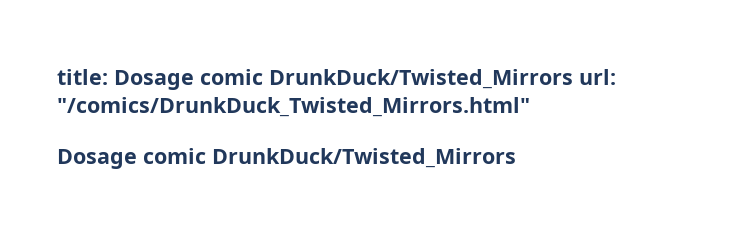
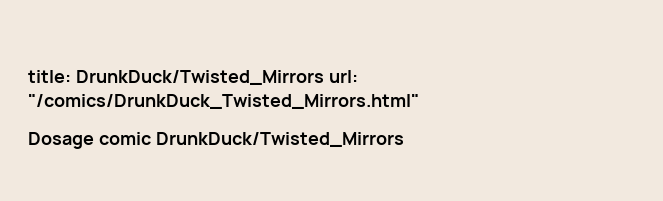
[114,69,263,90] Dosage comic -> (71, 76) none

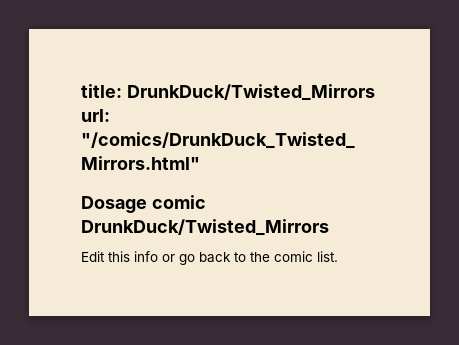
(404, 139) none -> [81,251,338,265] // Edit this info or go back to the comic list.

